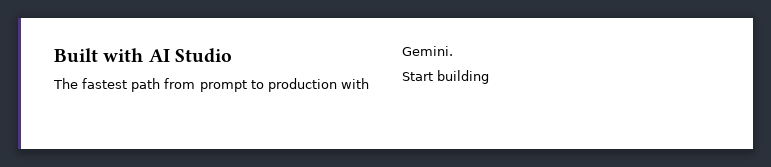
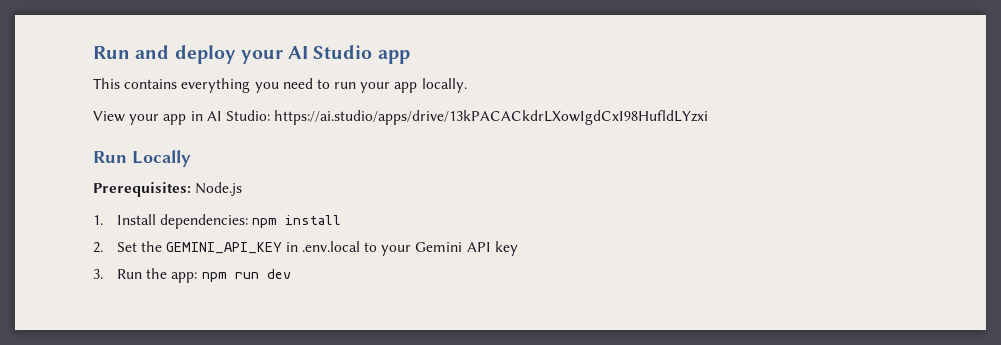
[54,48,232,63] [53,78,369,92] [402,46,453,56] [402,70,489,84] Built with AI Studio // The fastest path from prompt to production with Gemini. // Start building -> [93,45,410,64] [93,78,467,93] [93,110,709,125] [93,150,191,167] [93,182,243,197] [93,214,342,229] [93,241,518,256] [93,268,291,283] Run and deploy your AI Studio app // This contains everything you need to run your app locally. // View your app in AI Studio: https://ai.studio/apps/drive/13kPACACkdrLXowIgdCxI98HufldLYzxi // Run Locally // Prerequisites: Node.js // 1. Install dependencies: npm install // 2. Set the GEMINI_API_KEY in .env.local to your Gemini API key // 3. Run the app: npm run dev

